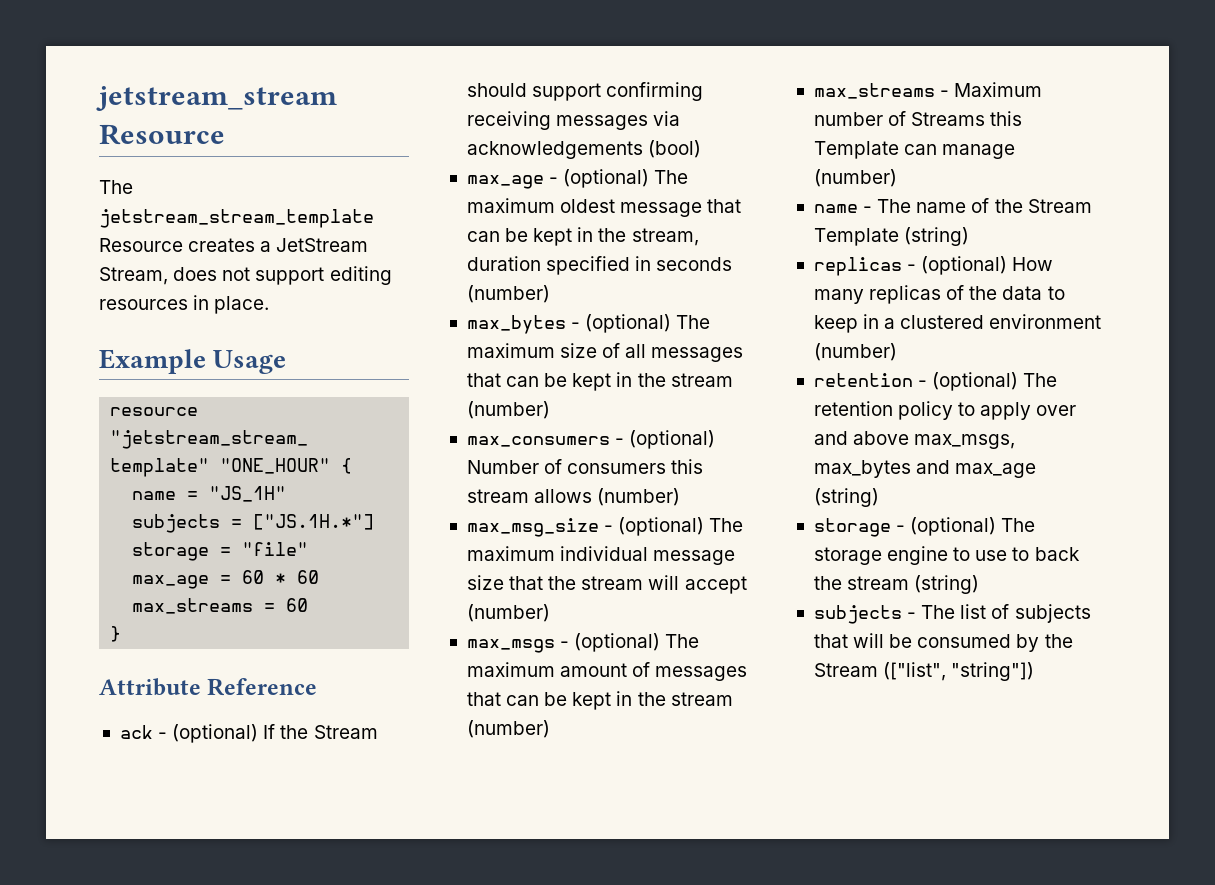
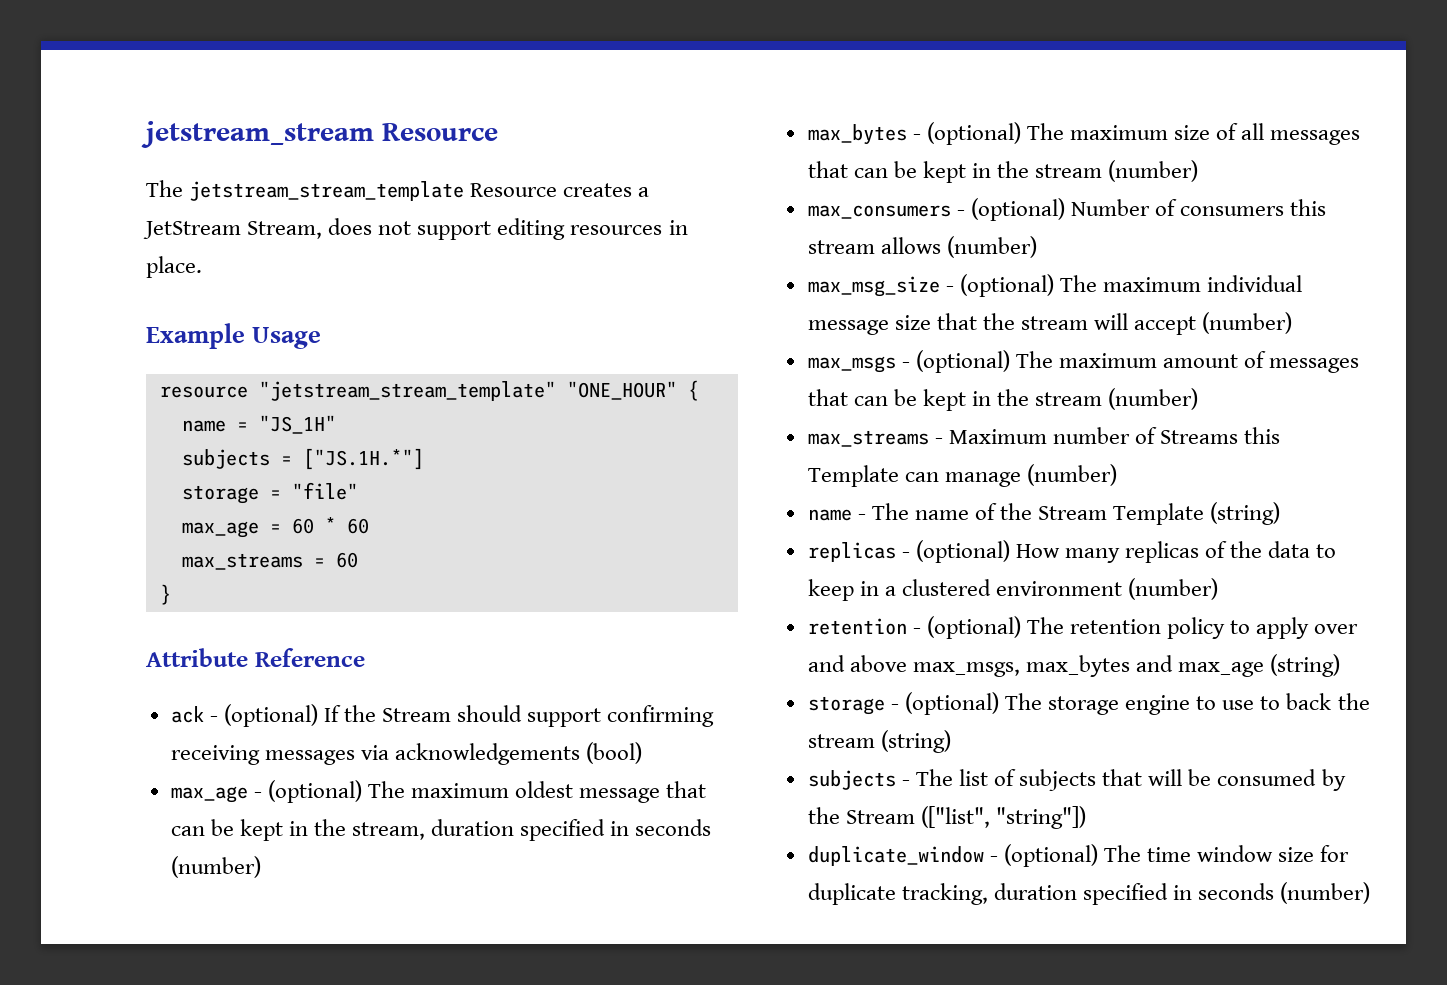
(1035, 671) none -> [807,844,1350,867] [807,882,1371,905] // duplicate_window - (optional) The time window size for duplicate tracking, duration specified in seconds (number)

